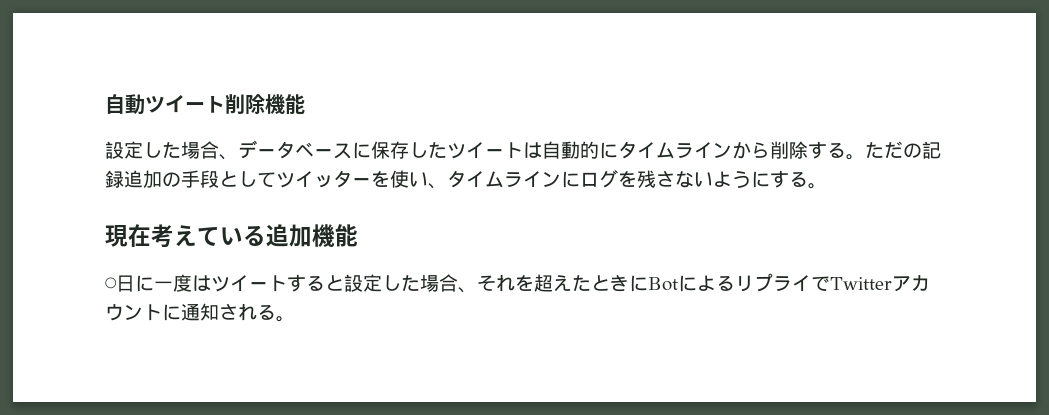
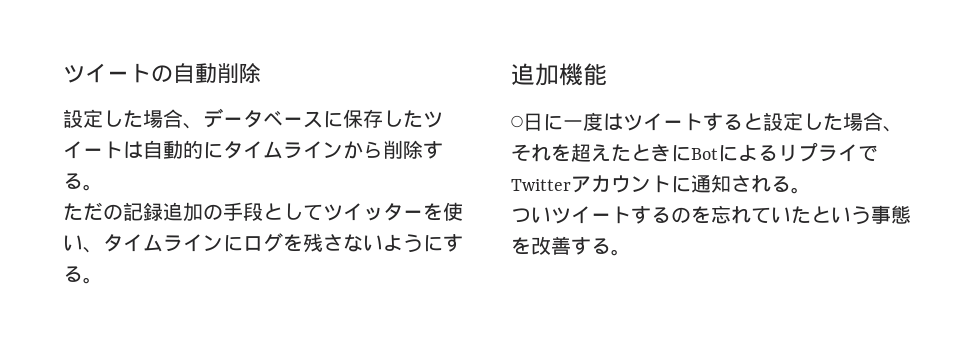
[105,94,305,115] 自動ツイート削除機能 -> [63,63,261,84] ツイートの自動削除
(865, 157) none -> (103, 187) //
[105,224,266,248] 現在考えている -> (103, 280) none
(295, 319) none -> [511,205,911,225] [511,236,631,256] // ついツイートするのを忘れていたという事態を改善する。

